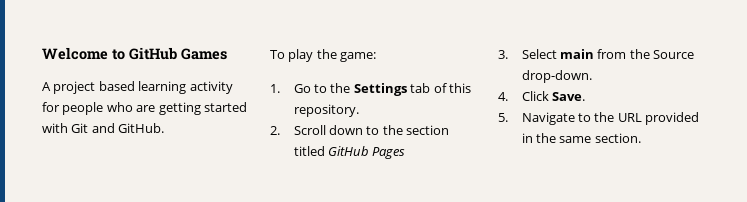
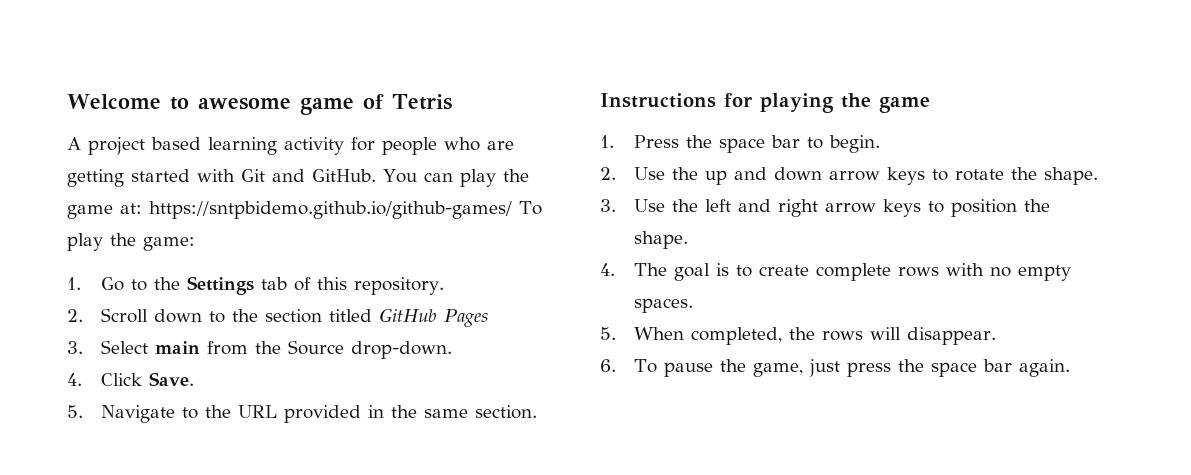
[129,47,227,60] GitHub Games -> [197,94,452,115] awesome game of Tetris
(165, 128) // -> [383,169,529,187] [67,201,512,219] You can play the game at: https://sntpbidemo.github.io/github-games/
(641, 138) none -> [600,93,930,113] [600,135,881,153] [600,167,1099,185] [600,199,1051,217] [634,231,689,249] [600,263,1072,281] [634,298,694,313] [600,327,997,345] [600,359,1071,377] // Instructions for playing the game // 1. Press the space bar to begin. // 2. Use the up and down arrow keys to rotate the shape. // 3. Use the left and right arrow keys to position the shape. // 4. The goal is to create complete rows with no empty spaces. // 5. When completed, the rows will disappear. // 6. To pause the game, just press the space bar again.

